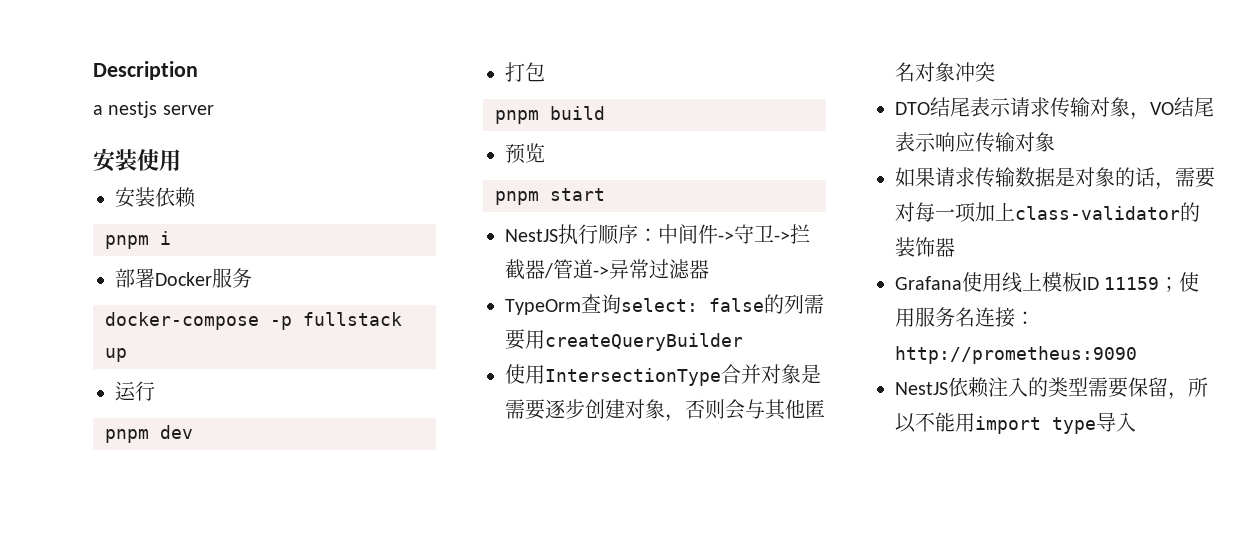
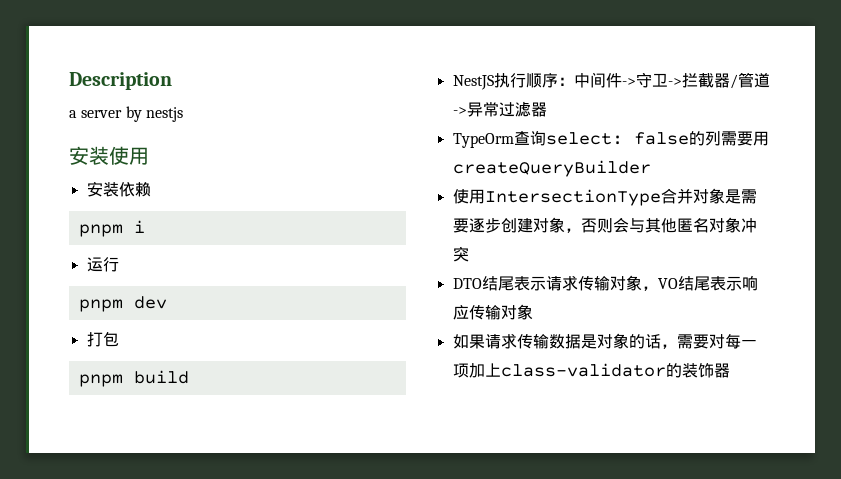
(103, 110) none -> [81,106,142,122] server by
[162,105,214,115] server -> (183, 114) none
[115,268,252,288] [105,312,402,330] [105,348,127,362] // 部署Docker服务 // docker-compose -p fullstack up -> (145, 226) none
[505,143,545,164] [495,188,605,205] // 预览 // pnpm start -> (189, 377) none
[895,272,1200,293] [895,307,1035,328] [895,346,1137,364] [895,377,1208,400] [895,412,1136,434] // Grafana使用线上模板ID 11159；使用服务名连接：http://prometheus:9090 // NestJS依赖注入的类型需要保留，所以不能用import type导入 -> (730, 370) none

